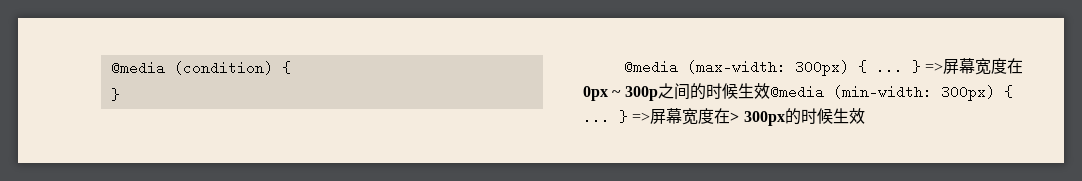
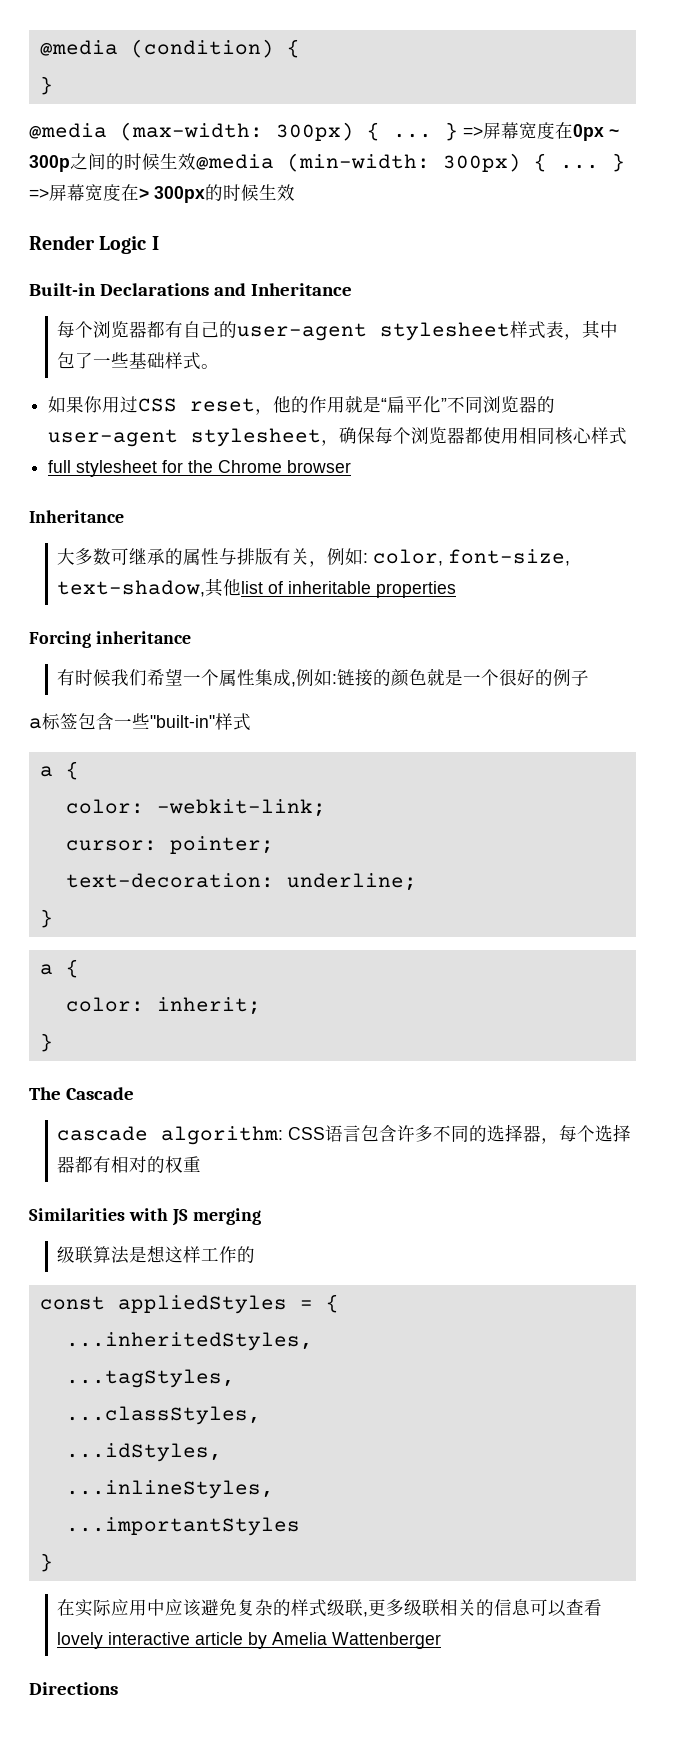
(865, 116) none -> [29,235,159,254] [29,283,352,296] [57,320,619,341] [57,352,220,370] [48,395,556,415] [48,427,628,447] [48,460,352,477] [29,510,124,523] [57,547,571,567] [57,578,457,598] [29,631,191,648] [57,668,590,687] [29,713,251,731] [39,761,79,780] [65,799,326,817] [65,836,274,854] [65,873,417,891] [39,909,53,928] [39,959,79,978] [65,997,261,1015] [39,1033,53,1052] [29,1087,134,1100] [57,1124,632,1145] [57,1156,202,1173] [29,1208,261,1226] [57,1245,256,1264] [39,1294,339,1314] [65,1332,313,1351] [65,1369,235,1388] [65,1406,261,1425] [65,1443,222,1462] [65,1480,274,1499] [65,1517,300,1536] [39,1553,53,1572] [57,1599,603,1617] [57,1632,442,1649] [29,1682,118,1695] // Render Logic I // Built-in Declarations and Inheritance // 每个浏览器都有自己的user-agent stylesheet样式表，其中包了一些基础样式。 // 如果你用过CSS reset，他的作用就是“扁平化”不同浏览器的user-agent stylesheet，确保每个浏览器都使用相同核心样式 // full stylesheet for the Chrome browser // Inheritance // 大多数可继承的属性与排版有关，例如: color, font-size, text-shadow,其他list of inheritable properties // Forcing inheritance // 有时候我们希望一个属性集成,例如:链接的颜色就是一个很好的例子 // a标签包含一些"built-in"样式 // a { // color: -webkit-link; // cursor: pointer; // text-decoration: underline; // } // a { // color: inherit; // } // The Cascade // cascade algorithm: CSS语言包含许多不同的选择器，每个选择器都有相对的权重 // Similarities with JS merging // 级联算法是想这样工作的 // const appliedStyles = { // ...inheritedStyles, // ...tagStyles, // ...classStyles, // ...idStyles, // ...inlineStyles, // ...importantStyles // } // 在实际应用中应该避免复杂的样式级联,更多级联相关的信息可以查看lovely interactive article by Amelia Wattenberger // Directions

